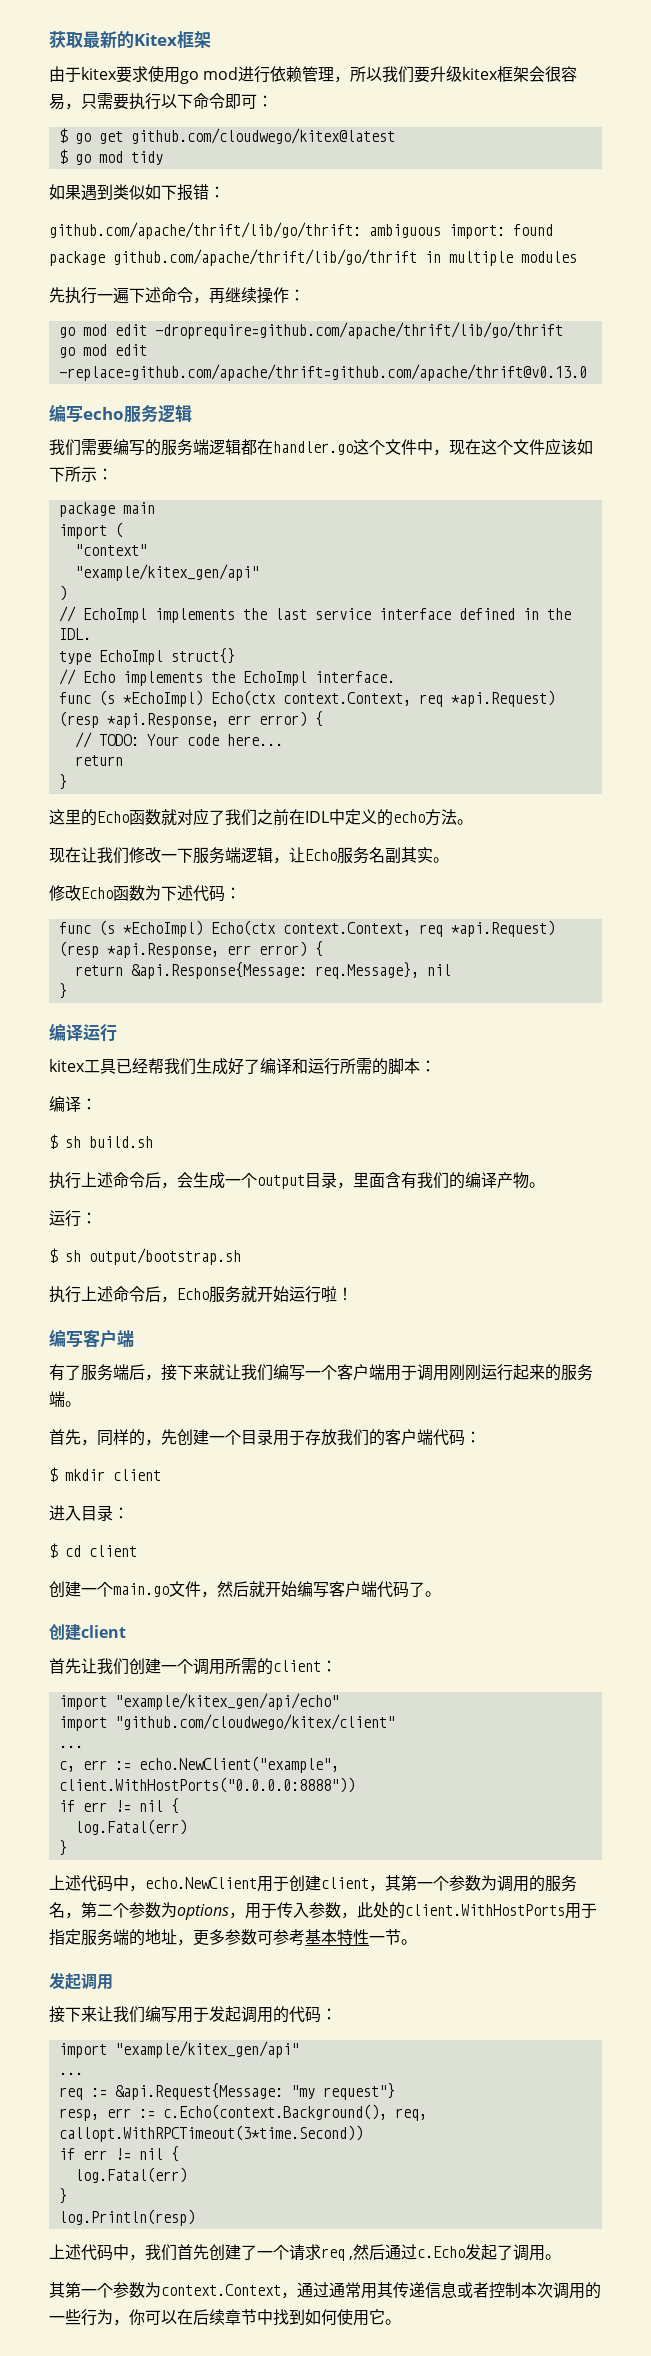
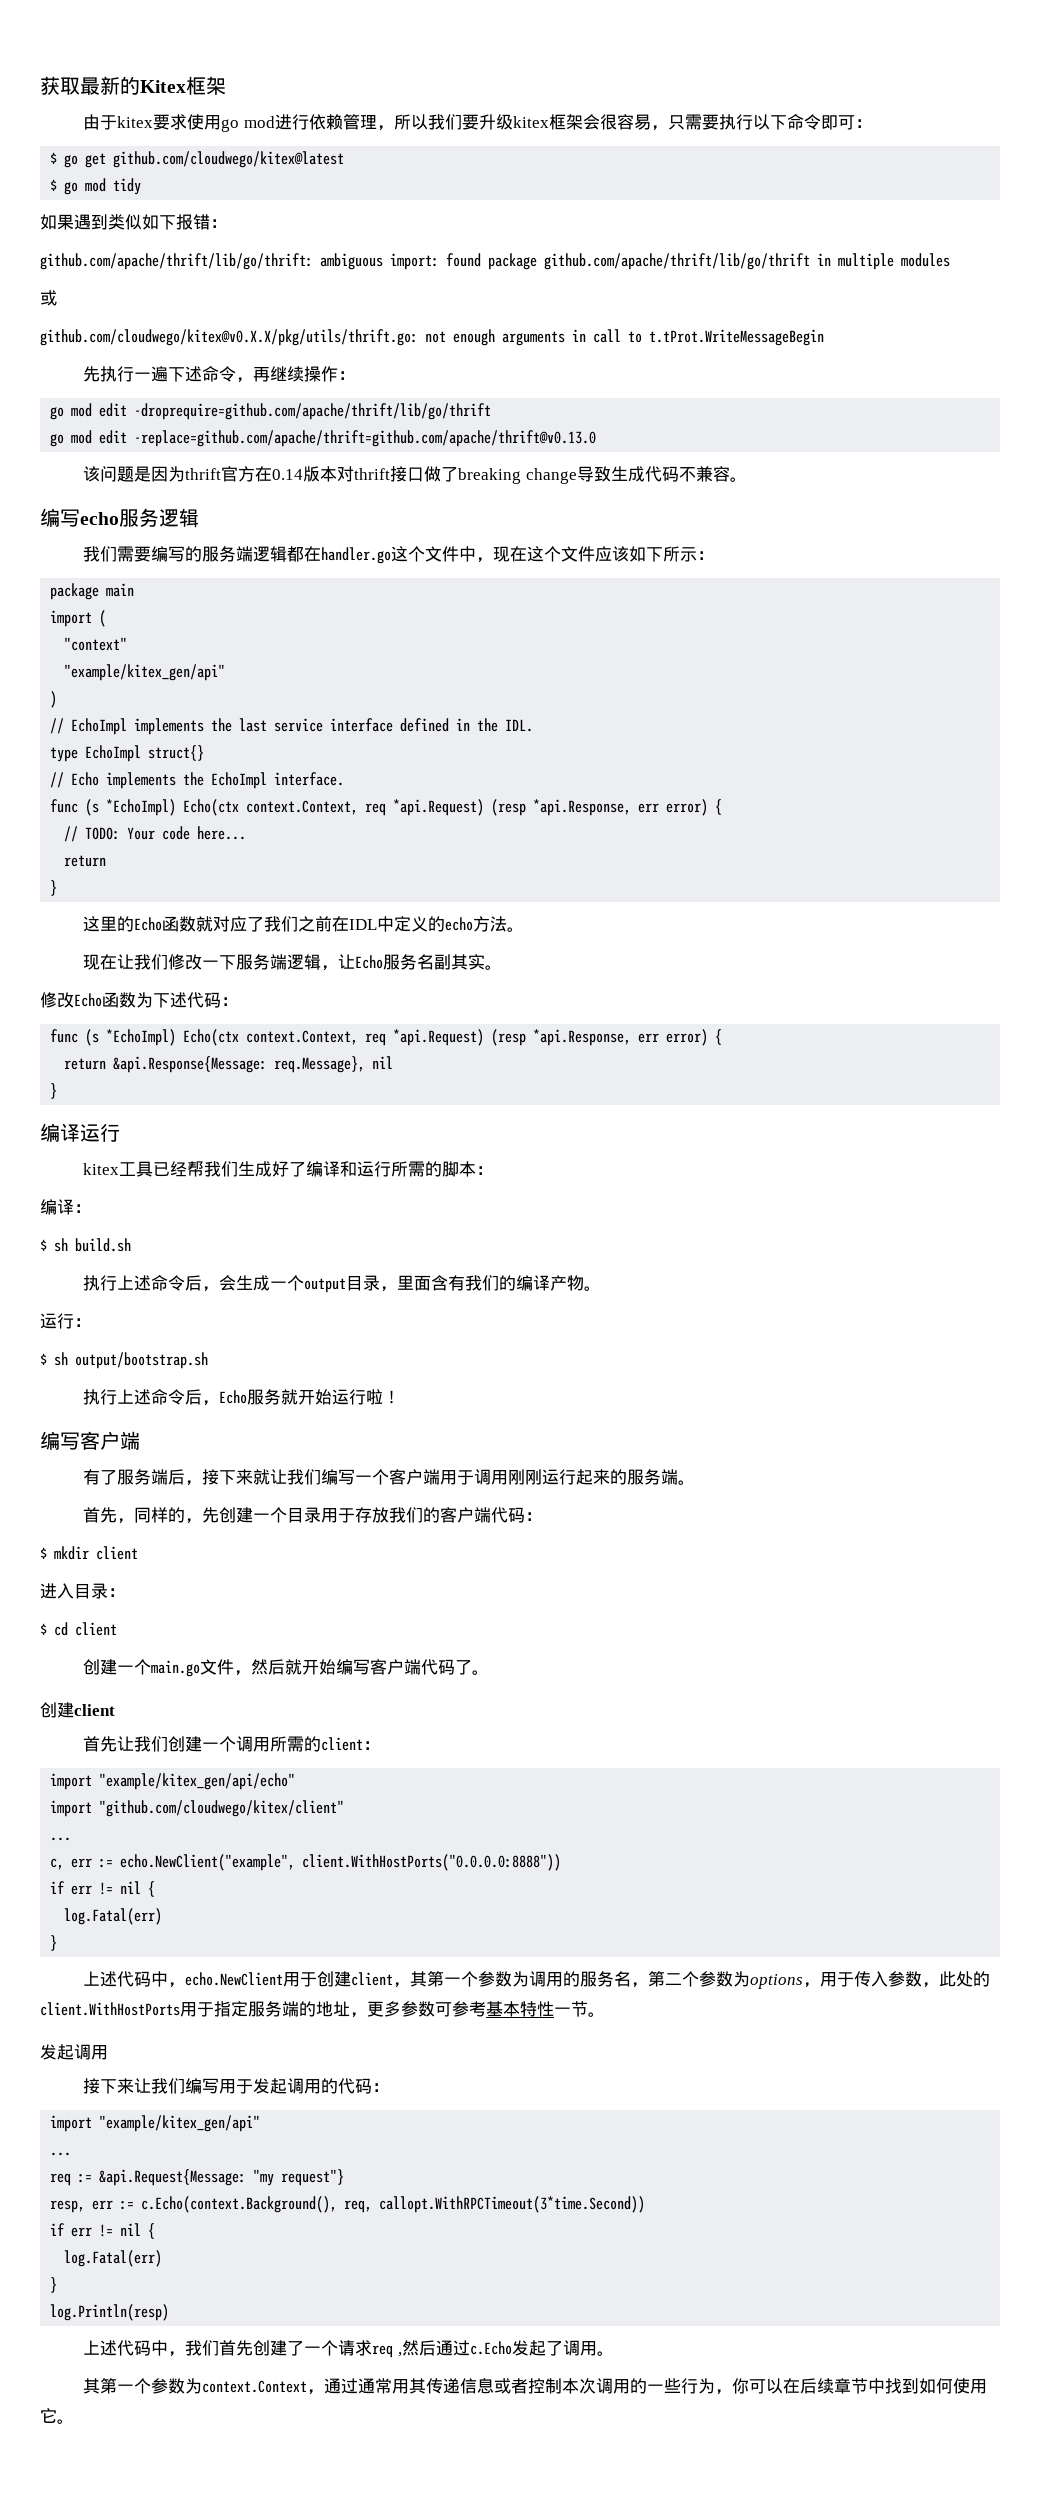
(577, 257) none -> [40,290,57,306] [40,329,824,346] // 或 // github.com/cloudwego/kitex@v0.X.X/pkg/utils/thrift.go: not enough arguments in call to t.tProt.WriteMessageBegin
(587, 372) none -> [83,466,747,484] // 该问题是因为thrift官方在0.14版本对thrift接口做了breaking change导致生成代码不兼容。

